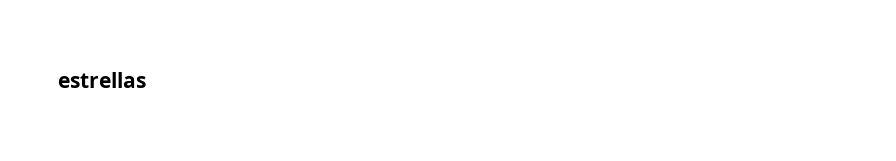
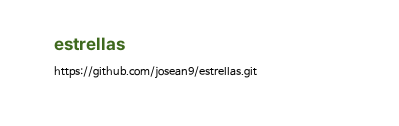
(146, 80) none -> [54,66,257,79] // https://github.com/josean9/estrellas.git

